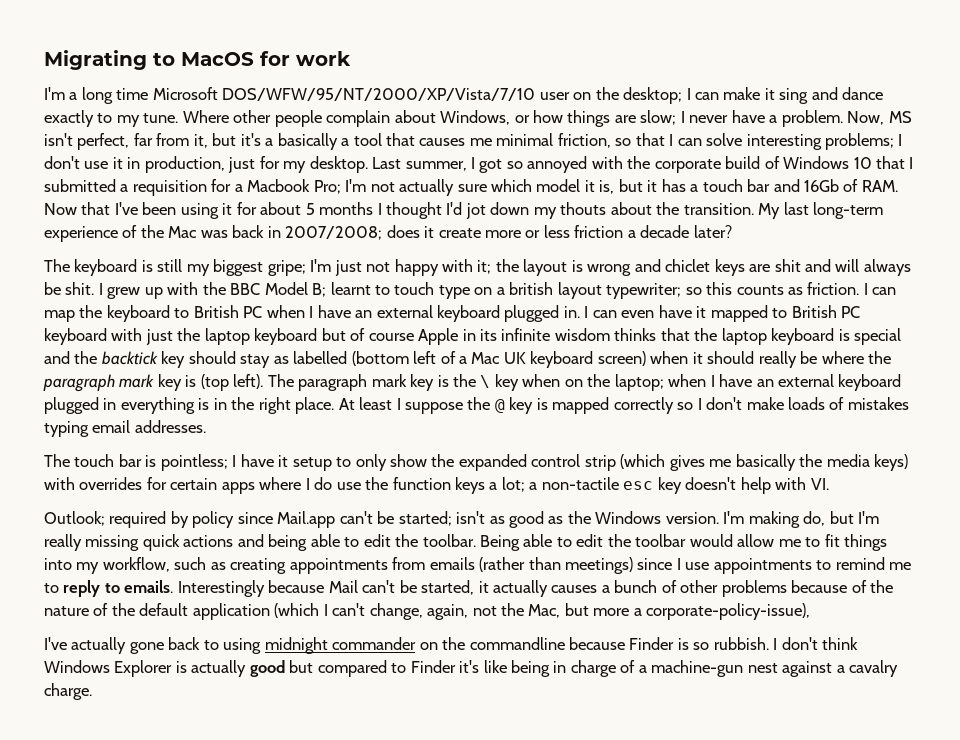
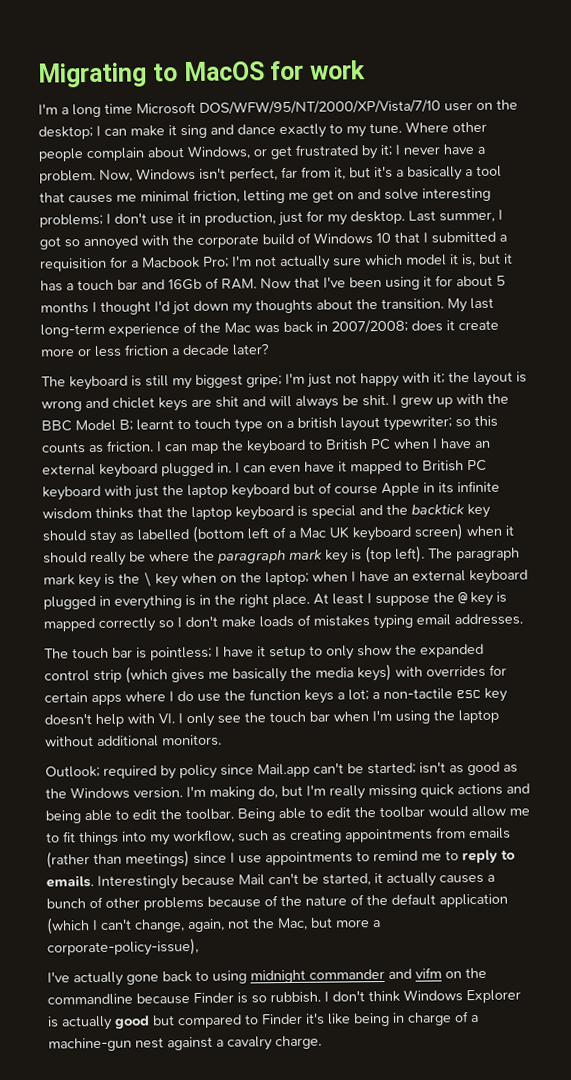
[533,110,677,127] how things are slow; -> [270,144,392,160] get frustrated by it;
[888,111,912,123] MS -> [136,167,196,181] Windows
[615,133,702,146] so that I can -> [243,188,381,204] letting me get on and
[560,202,607,215] thouts -> [255,299,313,314] thoughts
(829, 484) none -> [178,709,499,728] [45,734,222,747] I only see the touch bar when I'm using the laptop without additional monitors.
(417, 643) none -> [388,967,442,979] and vifm

